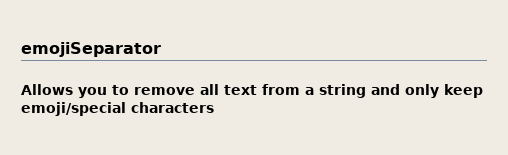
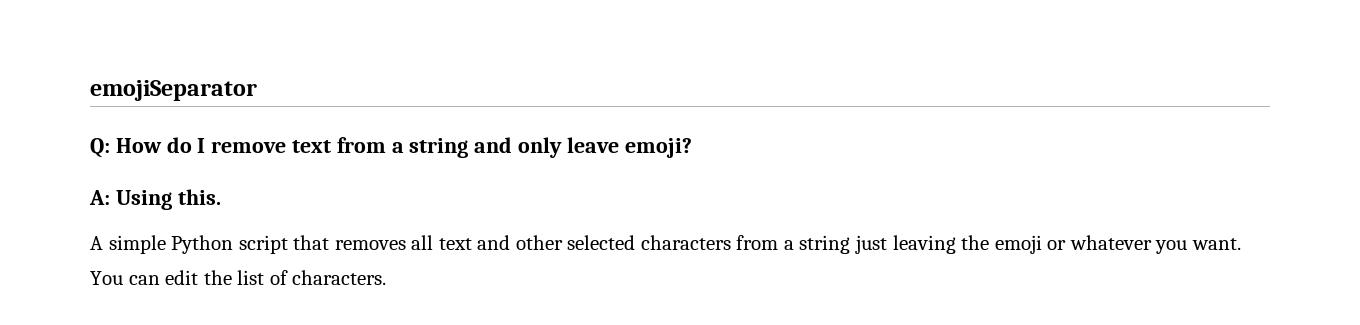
[21,84,219,98] Allows you to remove all -> [90,137,287,158] Q: How do I remove
[444,84,483,98] [21,102,214,116] keep emoji/special characters -> [566,137,692,158] [89,189,221,210] [90,235,1241,254] [90,270,387,285] leave emoji? // A: Using this. // A simple Python script that removes all text and other selected characters from a string just leaving the emoji or whatever you want. You can edit the list of characters.

